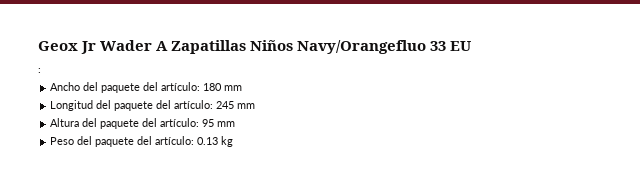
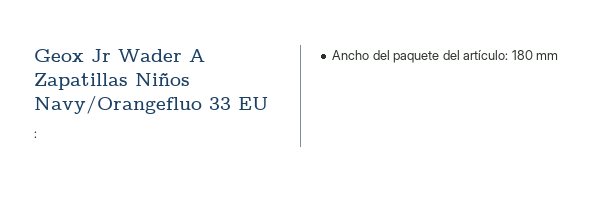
[50,100,256,111] [50,118,236,129] [50,136,234,147] // Longitud del paquete del artículo: 245 mm // Altura del paquete del artículo: 95 mm // Peso del paquete del artículo: 0.13 kg -> (559, 56) none

